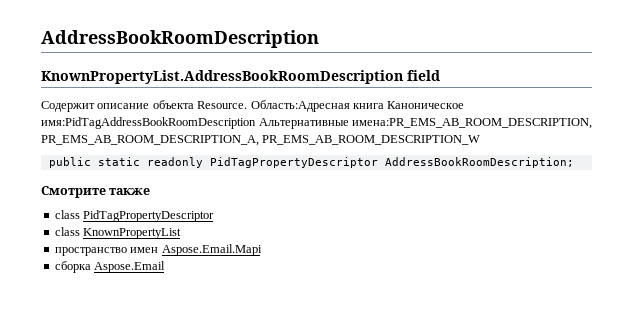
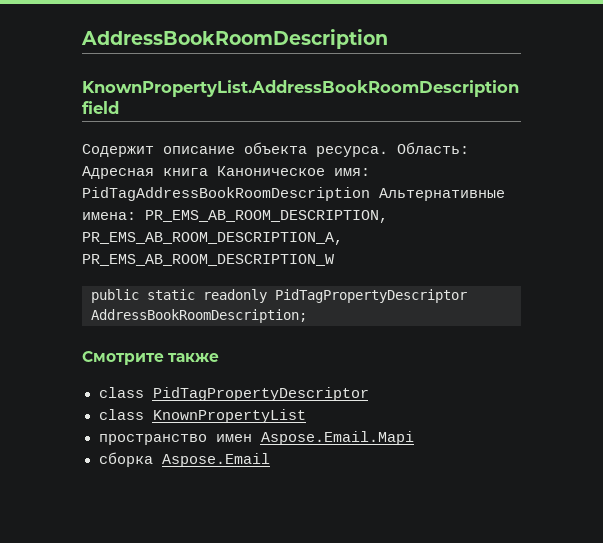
[197,100,465,112] [41,117,592,129] Resource. Область:Адресная книга Каноническое имя:PidTagAddressBookRoomDescription Альтернативные имена:PR_EMS_AB_ROOM_DESCRIPTION, -> [316,142,469,157] [82,166,370,179] [82,187,505,201] [82,210,388,223] ресурса. Область: Адресная книга Каноническое имя: PidTagAddressBookRoomDescription Альтернативные имена: PR_EMS_AB_ROOM_DESCRIPTION,

